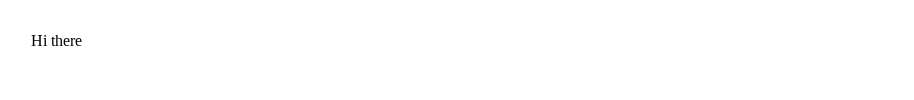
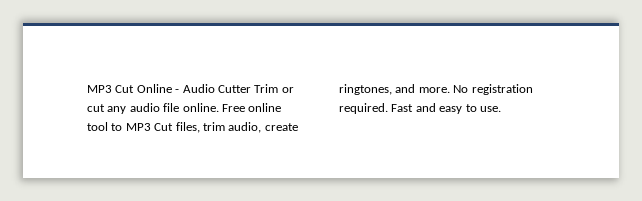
[31,35,83,46] Hi there -> [87,84,294,93] [87,103,282,114] [87,122,298,133] [339,84,533,95] [339,103,501,114] MP3 Cut Online - Audio Cutter Trim or cut any audio file online. Free online tool to MP3 Cut files, trim audio, create ringtones, and more. No registration required. Fast and easy to use.

